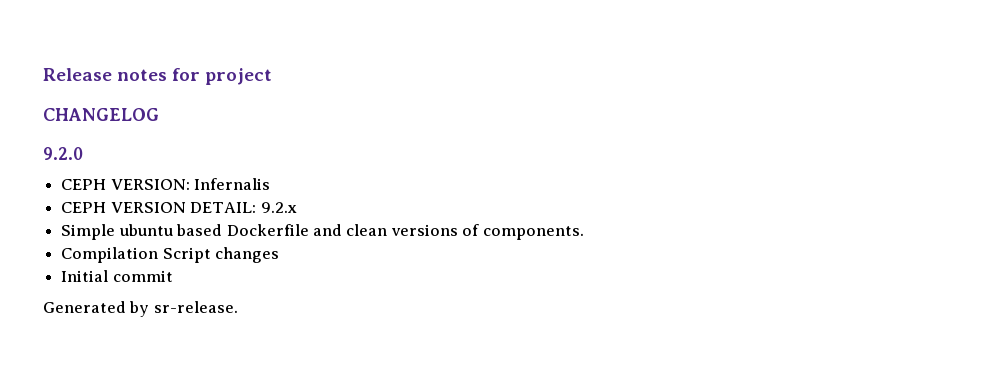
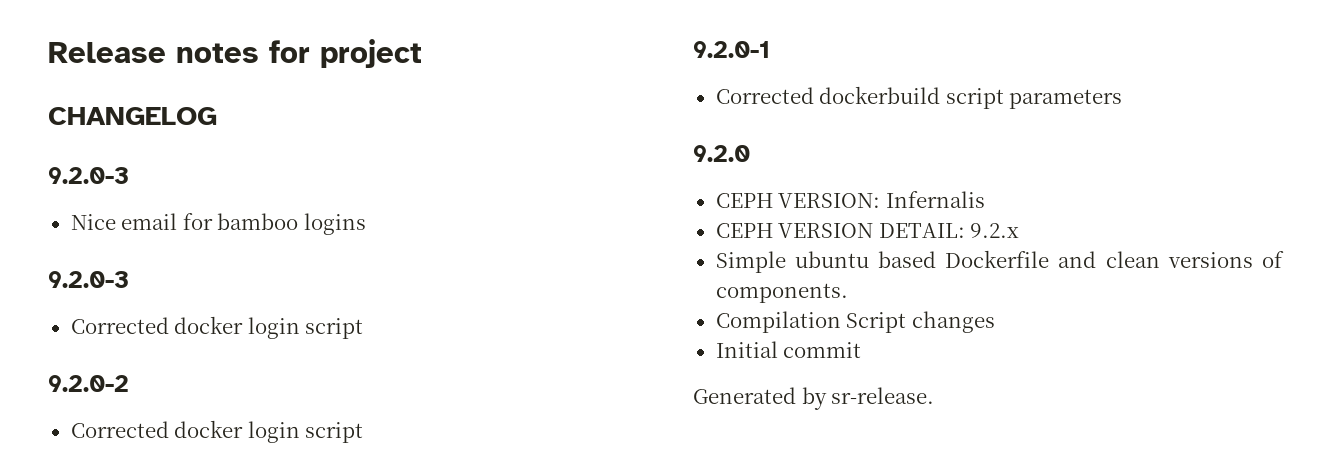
(159, 114) none -> [48,167,129,184] [70,213,366,235] [48,271,129,288] [70,316,364,339] [48,375,129,392] [70,420,364,443] [693,41,770,58] [715,86,1123,109] // 9.2.0-3 // Nice email for bamboo logins // 9.2.0-3 // Corrected docker login script // 9.2.0-2 // Corrected docker login script // 9.2.0-1 // Corrected dockerbuild script parameters

